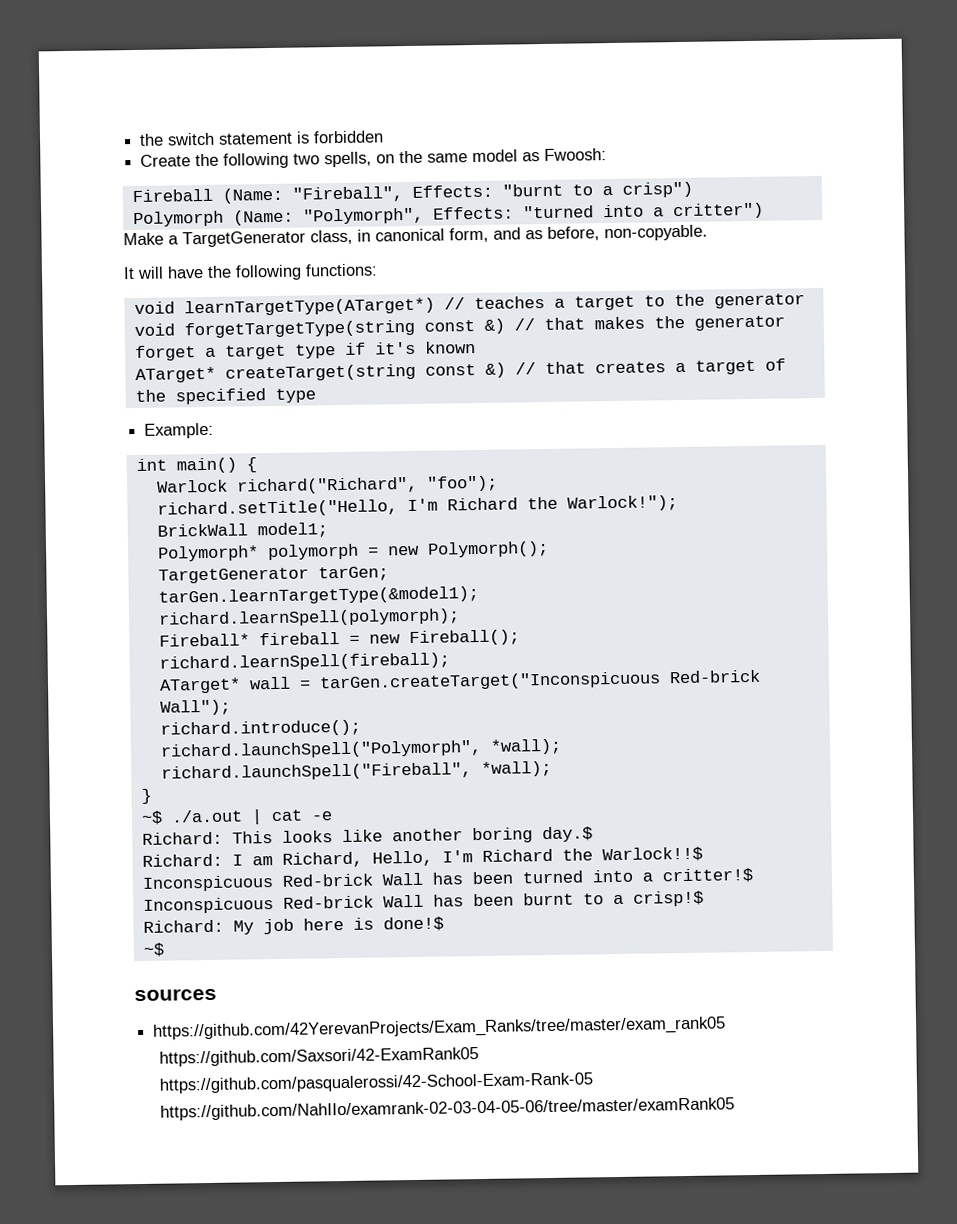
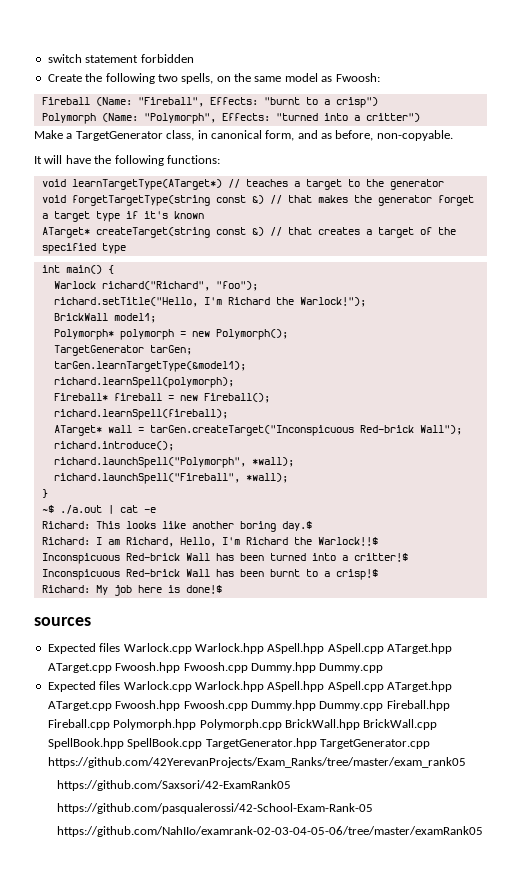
[139,133,165,146] the -> (47, 58) none
[296,131,311,144] is -> (139, 59) none
[144,422,215,439] // Example: -> (126, 248) none
[142,942,165,957] // ~$ -> (222, 589) none
(217, 994) none -> [47,643,452,654] [47,662,384,673] [47,681,452,692] [47,700,450,711] [47,719,438,730] [47,738,430,749] Expected files Warlock.cpp Warlock.hpp ASpell.hpp ASpell.cpp ATarget.hpp ATarget.cpp Fwoosh.hpp Fwoosh.cpp Dummy.hpp Dummy.cpp // Expected files Warlock.cpp Warlock.hpp ASpell.hpp ASpell.cpp ATarget.hpp ATarget.cpp Fwoosh.hpp Fwoosh.cpp Dummy.hpp Dummy.cpp Fireball.hpp Fireball.cpp Polymorph.hpp Polymorph.cpp BrickWall.hpp BrickWall.cpp SpellBook.hpp SpellBook.cpp TargetGenerator.hpp TargetGenerator.cpp

